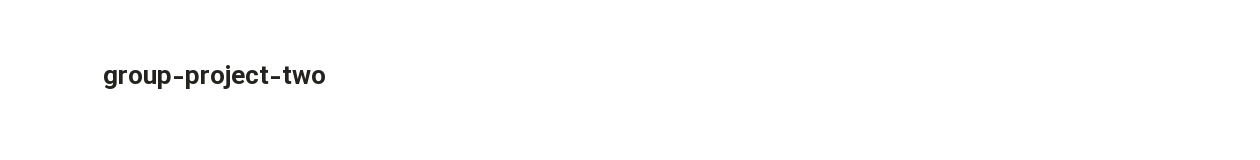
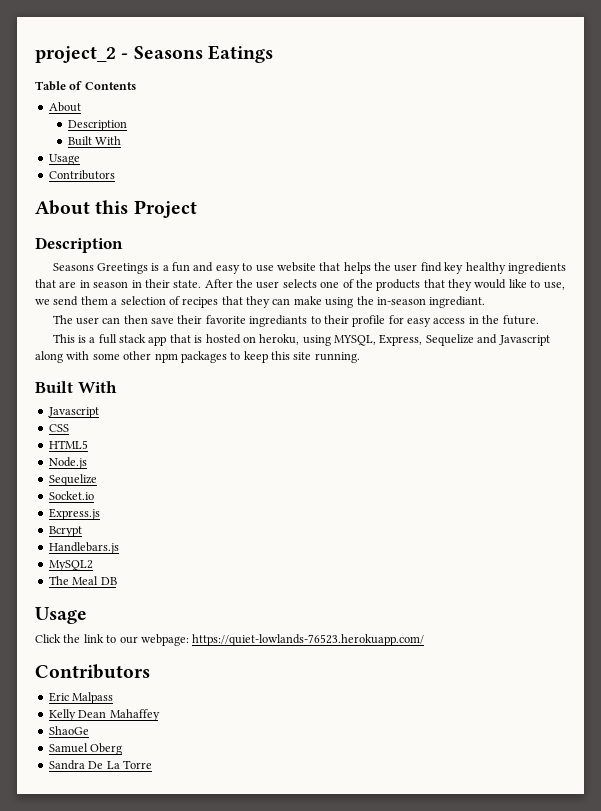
[103,65,326,89] group-project-two -> [35,45,273,63] [35,81,136,91] [48,102,81,112] [68,120,128,131] [68,136,122,146] [48,154,80,165] [48,170,115,180] [35,200,197,218] [35,237,123,253] [52,262,566,274] [35,279,565,291] [35,296,486,308] [52,315,539,327] [52,334,550,346] [35,351,360,363] [35,381,117,393] [47,407,99,418] [48,424,69,432] [48,440,88,449] [48,457,87,469] [48,474,97,486] [48,491,94,500] [48,508,100,520] [48,526,82,537] [48,542,119,554] [48,560,93,571] [48,576,117,585] [35,607,87,624] [35,634,425,646] [35,664,150,679] [48,692,114,704] [48,709,160,721] [48,726,89,735] [48,743,123,755] [48,760,152,770] project_2 - Seasons Eatings // Table of Contents // About // Description // Built With // Usage // Contributors // About this Project // Description // Seasons Greetings is a fun and easy to use website that helps the user find key healthy ingredients that are in season in their state. After the user selects one of the products that they would like to use, we send them a selection of recipes that they can make using the in-season ingrediant. // The user can then save their favorite ingrediants to their profile for easy access in the future. // This is a full stack app that is hosted on heroku, using MYSQL, Express, Sequelize and Javascript along with some other npm packages to keep this site running. // Built With // Javascript // CSS // HTML5 // Node.js // Sequelize // Socket.io // Express.js // Bcrypt // Handlebars.js // MySQL2 // The Meal DB // Usage // Click the link to our webpage: https://quiet-lowlands-76523.herokuapp.com/ // Contributors // Eric Malpass // Kelly Dean Mahaffey // ShaoGe // Samuel Oberg // Sandra De La Torre

